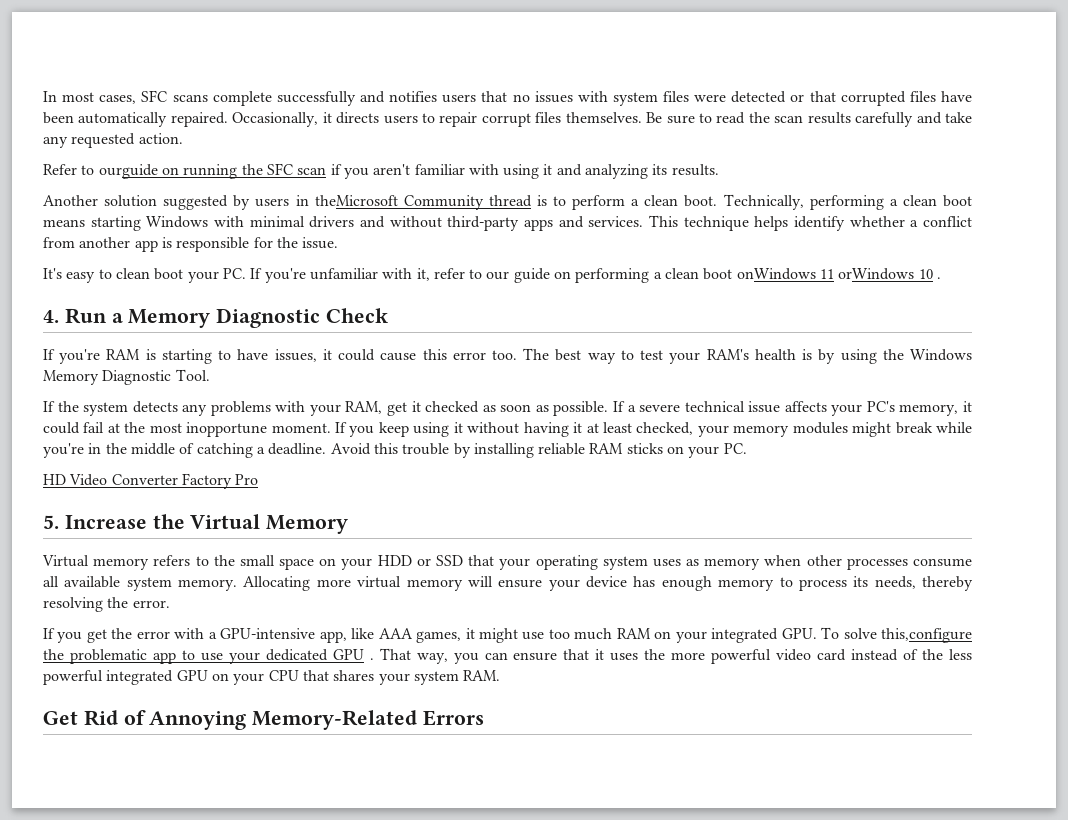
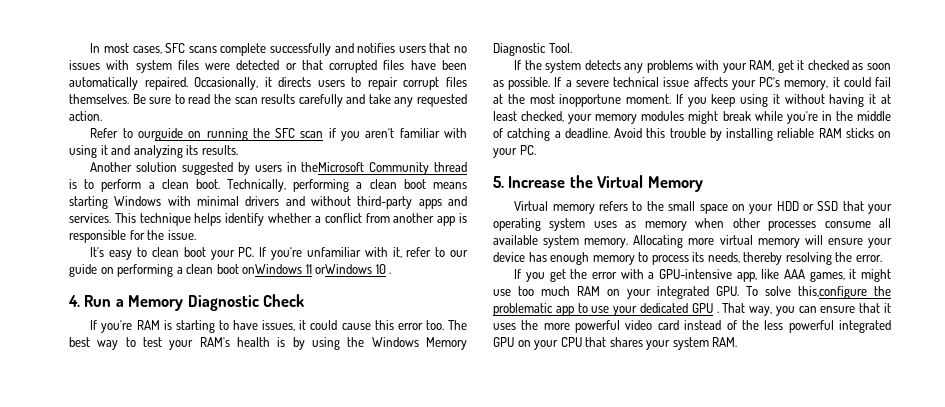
[43,473,259,489] // HD Video Converter Factory Pro -> (536, 150) none
[43,710,485,730] // Get Rid of Annoying Memory-Related Errors -> (738, 342) none

